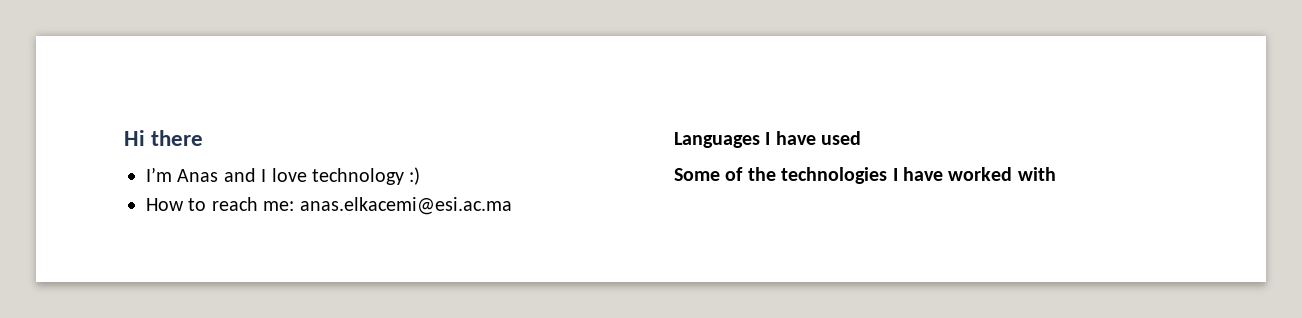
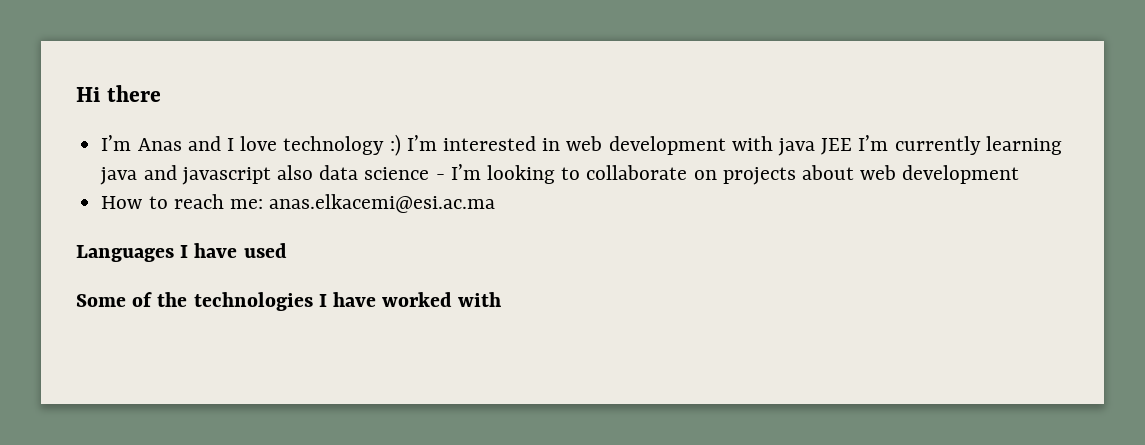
(421, 176) none -> [406,135,1062,156] [100,164,1020,185] I’m interested in web development with java JEE I’m currently learning java and javascript also data science - I’m looking to collaborate on projects about web development

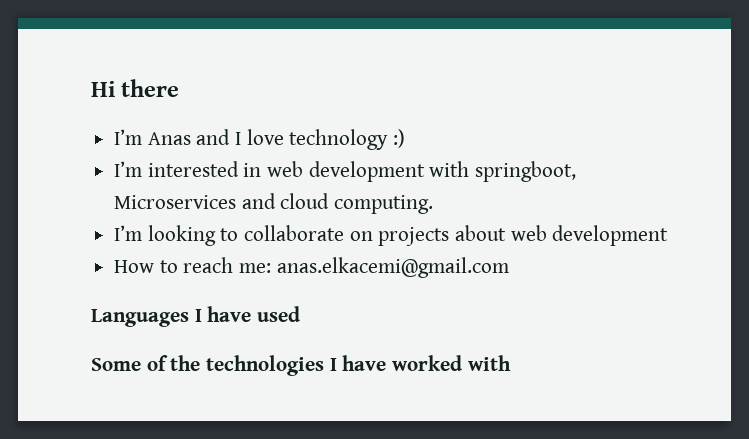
(401, 145) none -> (406, 138) //
[778,135,1062,156] [100,165,445,185] java JEE I’m currently learning java and javascript also data science - -> [475,161,577,182] [114,193,434,214] springboot, Microservices and cloud computing. //
[269,194,496,213] anas.elkacemi@esi.ac.ma -> [276,257,509,278] anas.elkacemi@gmail.com

